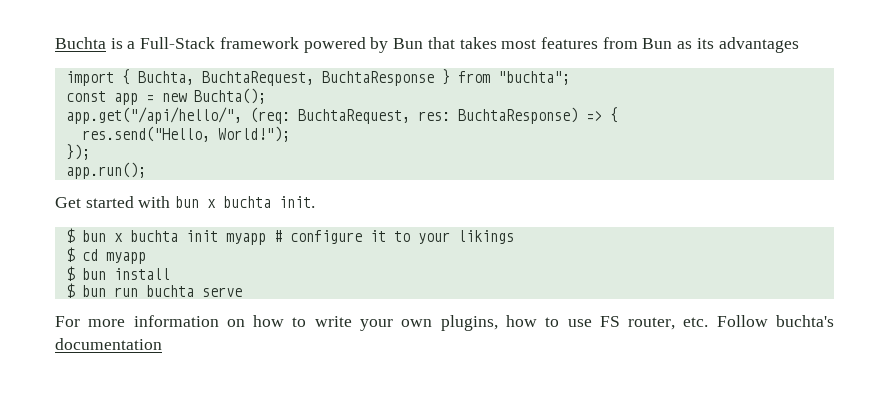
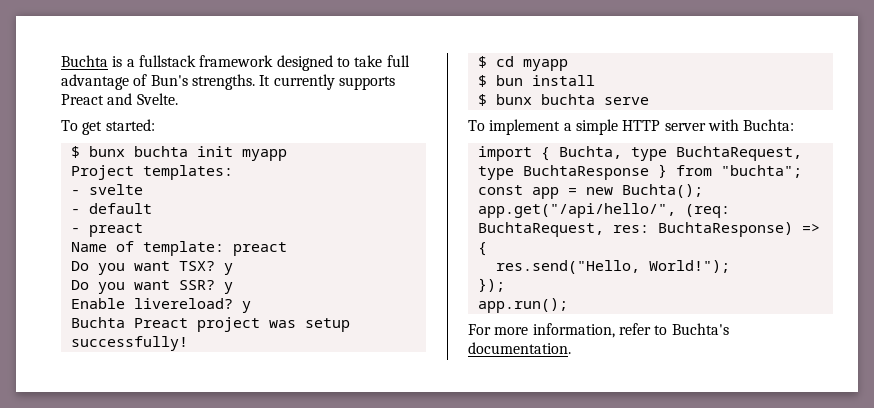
[140,37,799,53] Full-Stack framework powered by Bun that takes most features from Bun as its advantages -> [138,55,410,71] [61,74,395,90] [61,93,178,105] [61,119,155,135] [70,146,287,161] [70,165,233,180] [70,184,143,195] [70,203,152,214] [70,223,143,237] [70,241,287,256] [70,261,233,275] [70,280,233,294] [70,298,251,313] [70,317,350,332] [70,336,188,351] [477,56,568,71] [477,75,595,87] [477,94,649,106] [468,119,795,135] fullstack framework designed to take full advantage of Bun's strengths. It currently supports Preact and Svelte. // To get started: // $ bunx buchta init myapp // Project templates: // - svelte // - default // - preact // Name of template: preact // Do you want TSX? y // Do you want SSR? y // Enable livereload? y // Buchta Preact project was setup successfully! // $ cd myapp // $ bun install // $ bunx buchta serve // To implement a simple HTTP server with Buchta:
[201,71,314,86] BuchtaRequest, -> [630,146,802,161] [477,166,514,180] type BuchtaRequest, type
[55,196,316,208] [65,228,514,245] [65,247,146,264] [65,266,170,281] [65,283,242,298] [55,315,834,331] [55,338,162,350] Get started with bun x buchta init. // $ bun x buchta init myapp # configure it to your likings // $ cd myapp // $ bun install // $ bun run buchta serve // For more information on how to write your own plugins, how to use FS router, etc. Follow buchta's documentation -> [468,323,729,338] [468,342,571,354] For more information, refer to Buchta's documentation.

